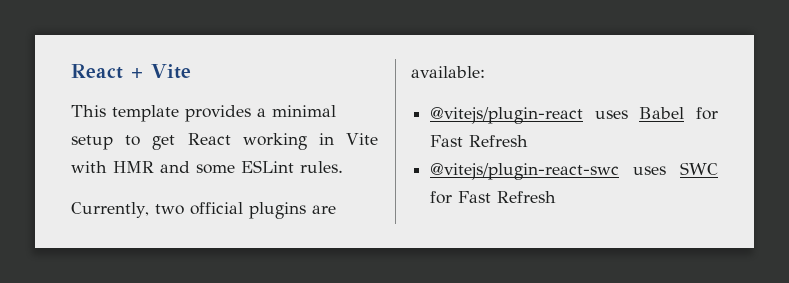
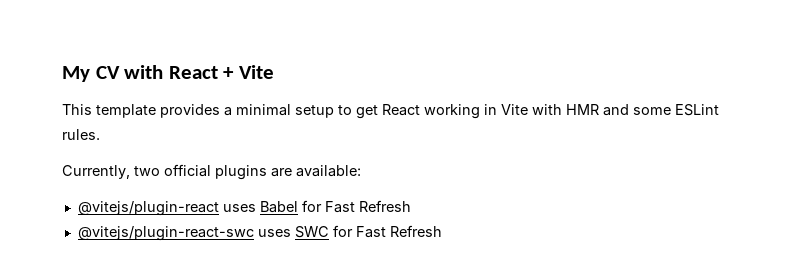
(71, 71) none -> [62,65,164,82] My CV with

